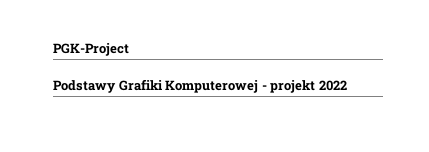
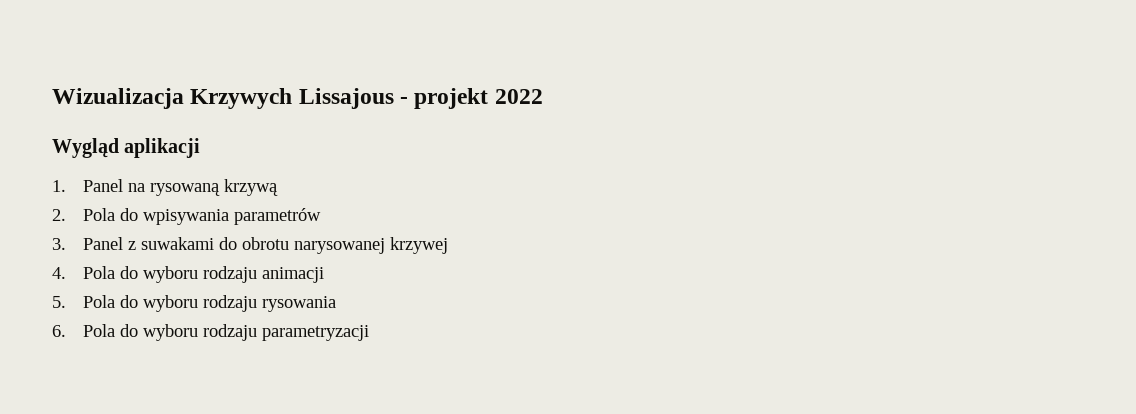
[53,43,129,56] [53,79,259,93] PGK-Project // Podstawy Grafiki Komputerowej -> [52,88,394,109] Wizualizacja Krzywych Lissajous
(347, 85) none -> [52,138,201,158] [52,179,278,196] [52,208,321,225] [52,237,448,254] [52,266,324,283] [52,295,336,312] [52,324,369,341] // Wygląd aplikacji // 1. Panel na rysowaną krzywą // 2. Pola do wpisywania parametrów // 3. Panel z suwakami do obrotu narysowanej krzywej // 4. Pola do wyboru rodzaju animacji // 5. Pola do wyboru rodzaju rysowania // 6. Pola do wyboru rodzaju parametryzacji

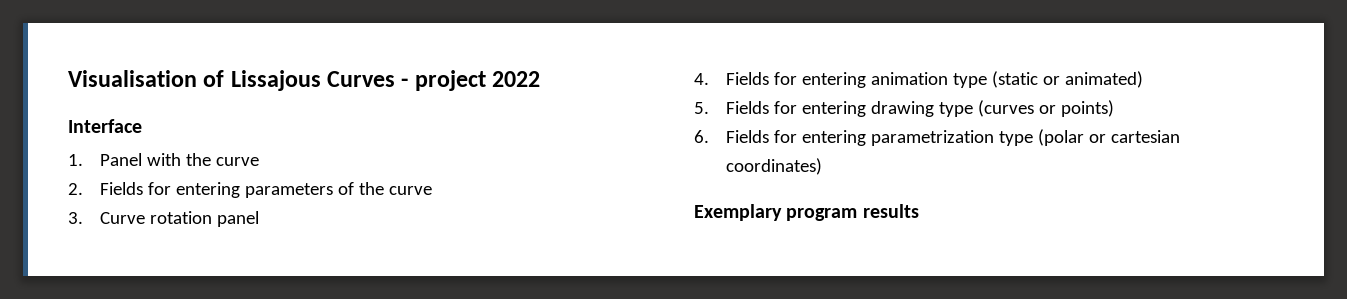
[52,88,489,109] Wizualizacja Krzywych Lissajous - projekt -> [68,70,486,91] Visualisation of Lissajous Curves - project
[52,138,201,158] Wygląd aplikacji -> [68,119,142,133] Interface
[127,179,278,196] [52,208,321,225] [52,237,448,254] [52,266,324,283] [52,295,336,312] [52,324,369,341] na rysowaną krzywą // 2. Pola do wpisywania parametrów // 3. Panel z suwakami do obrotu narysowanej krzywej // 4. Pola do wyboru rodzaju animacji // 5. Pola do wyboru rodzaju rysowania // 6. Pola do wyboru rodzaju parametryzacji -> [147,153,260,166] [68,182,433,198] [68,211,260,227] [694,71,1144,88] [694,100,1115,117] [694,129,1181,146] [726,158,823,175] [694,204,919,221] with the curve // 2. Fields for entering parameters of the curve // 3. Curve rotation panel // 4. Fields for entering animation type (static or animated) // 5. Fields for entering drawing type (curves or points) // 6. Fields for entering parametrization type (polar or cartesian coordinates) // Exemplary program results

